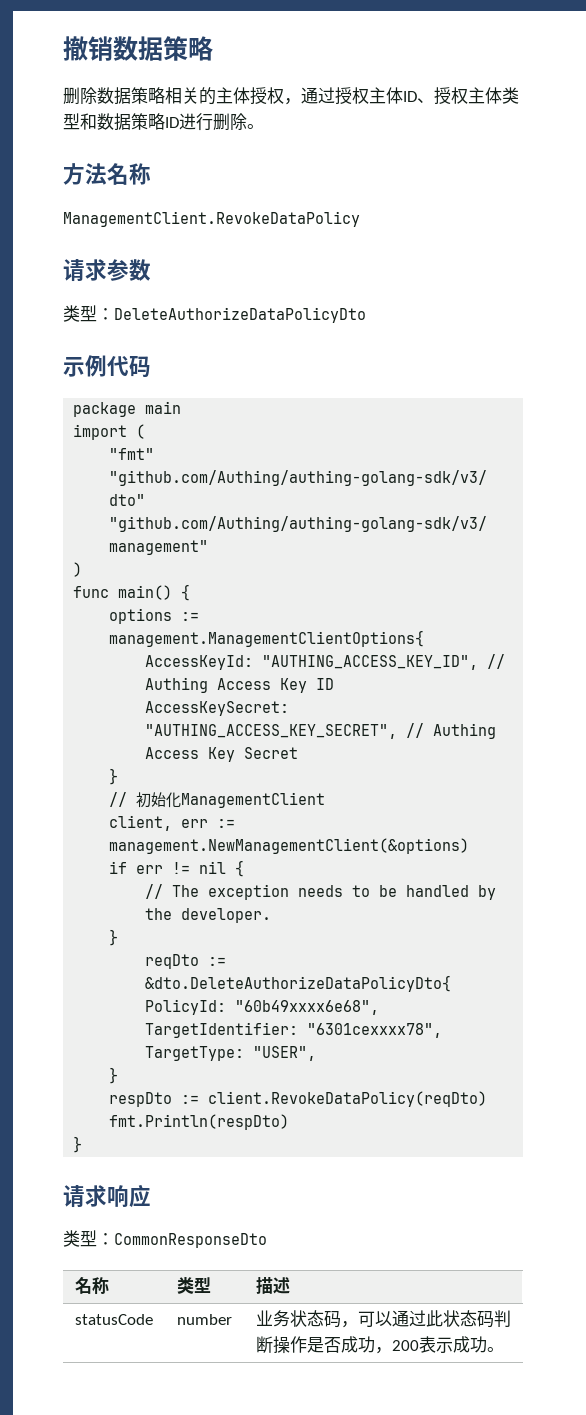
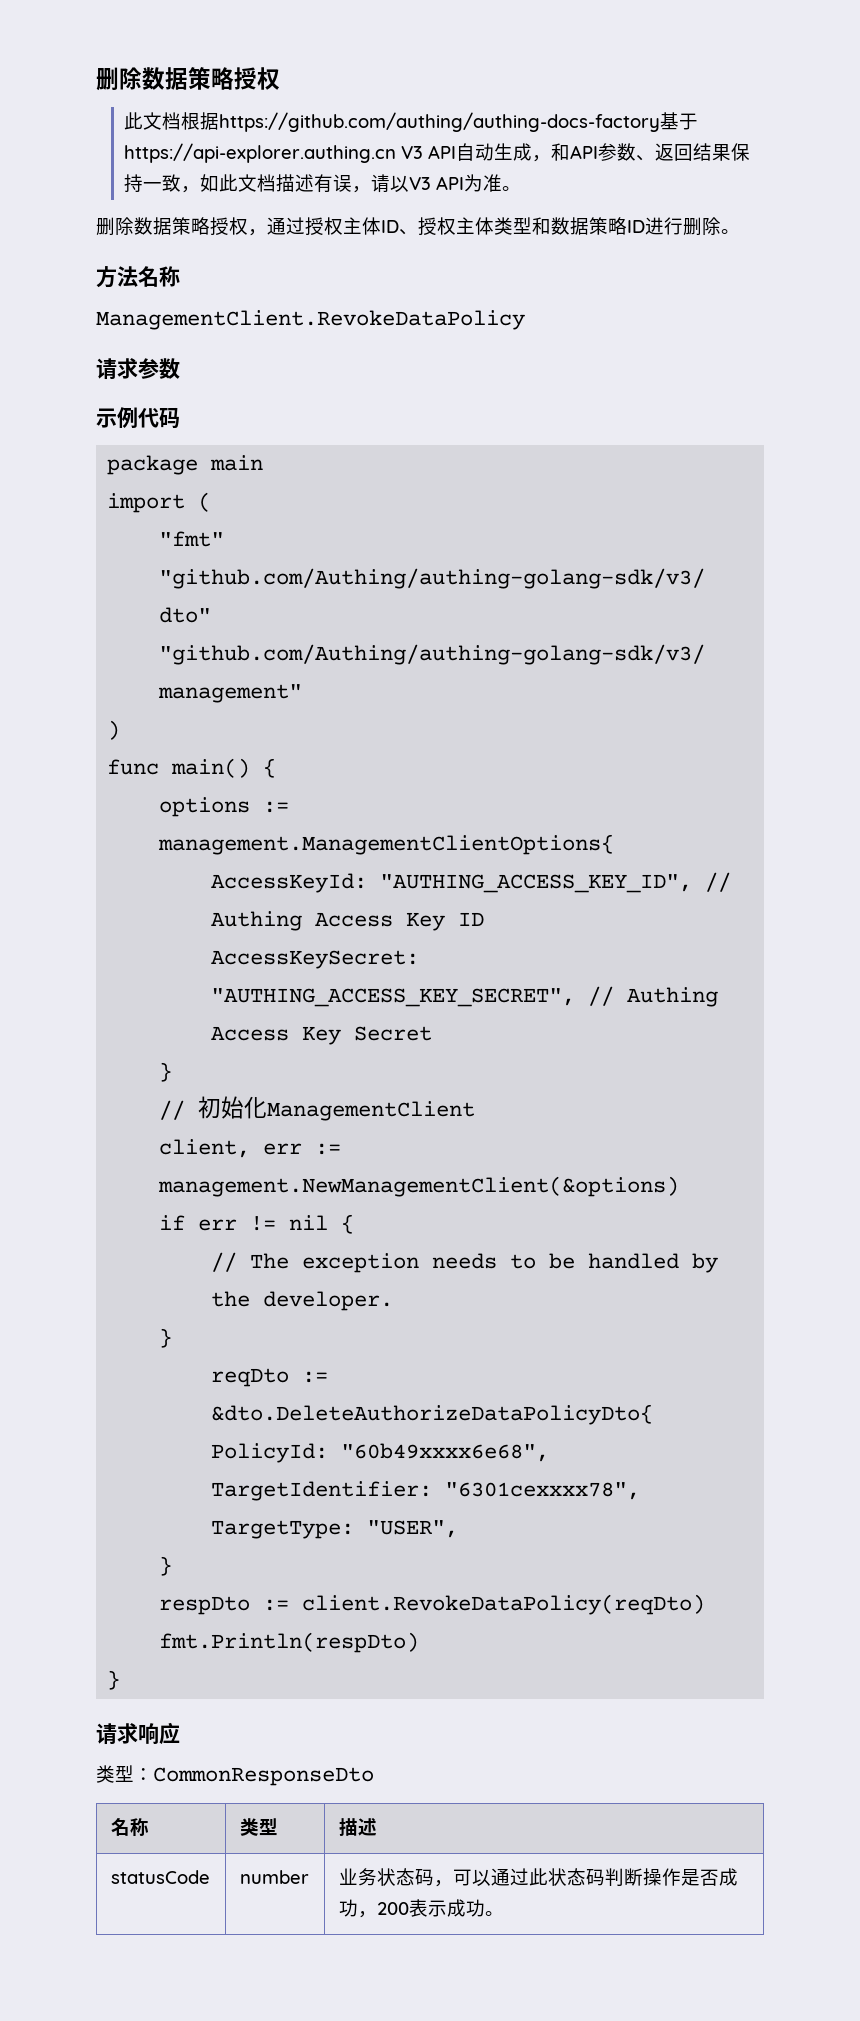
[63,36,213,61] [63,87,250,105] 撤销数据策略 // 删除数据策略相关的主体 -> [96,67,280,91] [123,112,698,132] [123,143,750,163] [123,174,521,193] [96,217,210,236] 删除数据策略授权 // 此文档根据https://github.com/authing/authing-docs-factory基于https://api-explorer.authing.cn V3 API自动生成，和API参数、返回结果保持一致，如此文档描述有误，请以V3 API为准。 // 删除数据策略
[63,305,366,323] // 类型：DeleteAuthorizeDataPolicyDto -> (180, 368) none

